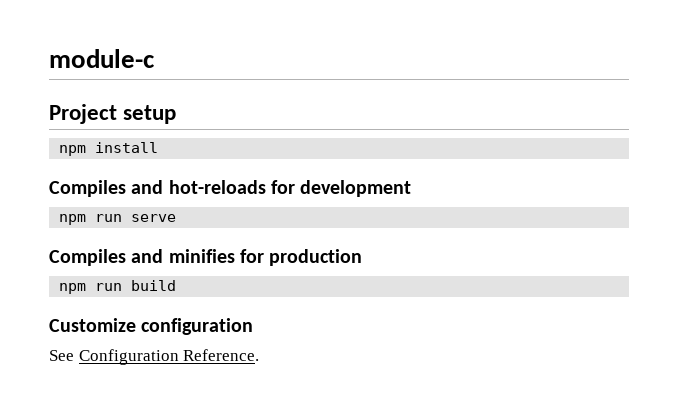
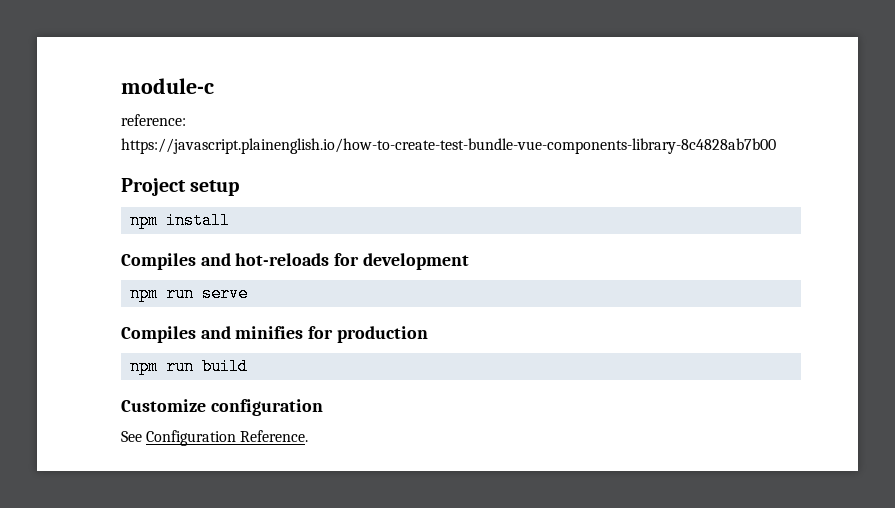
(155, 58) none -> [121,114,186,126] [121,138,776,154] // reference: https://javascript.plainenglish.io/how-to-create-test-bundle-vue-components-library-8c4828ab7b00

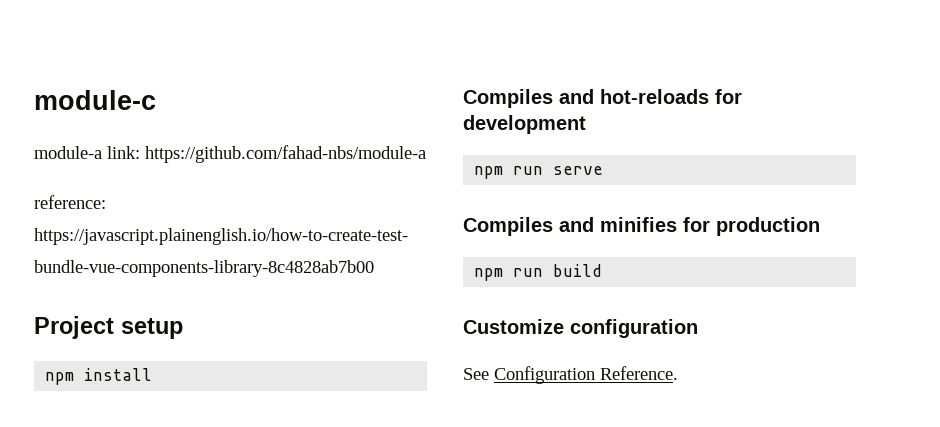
(214, 86) none -> [34,145,426,163] // module-a link: https://github.com/fahad-nbs/module-a

